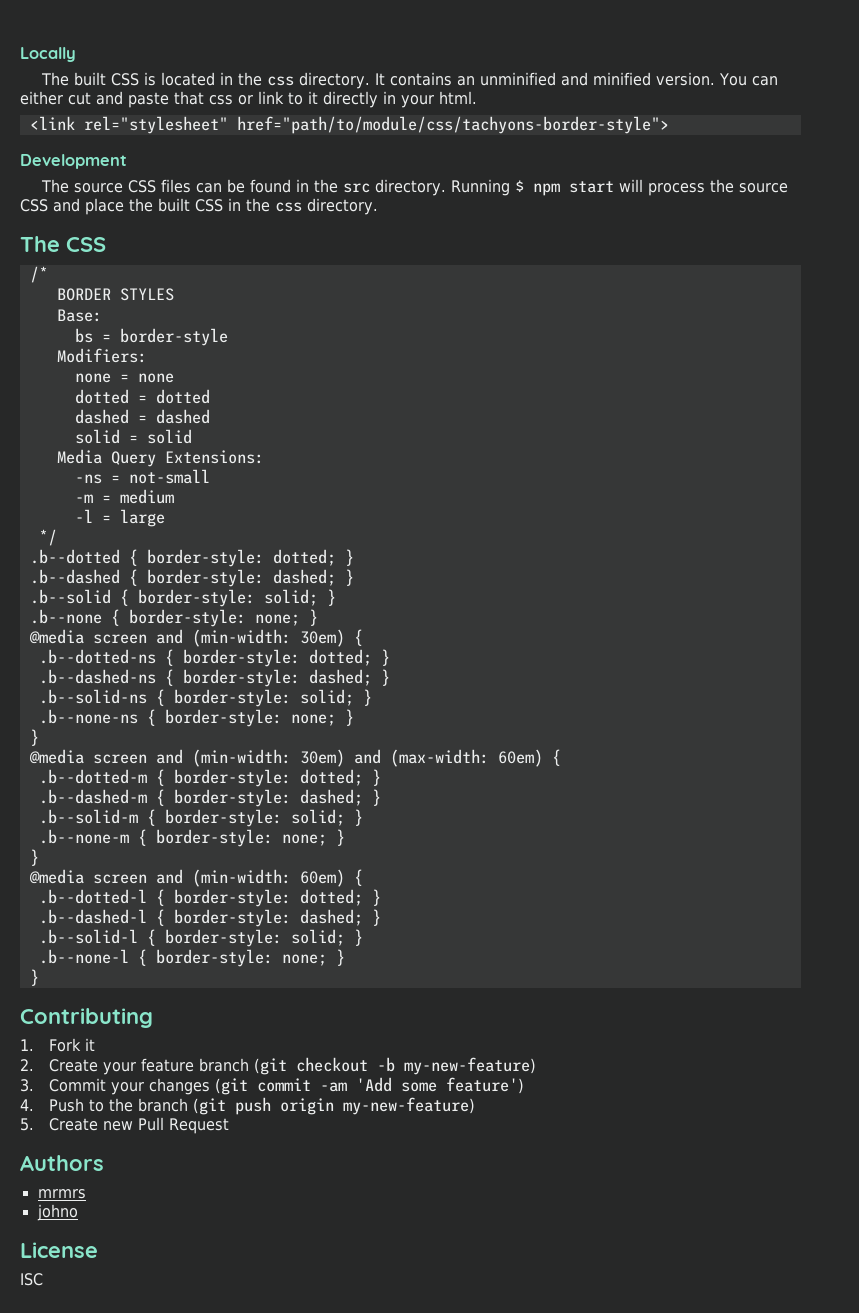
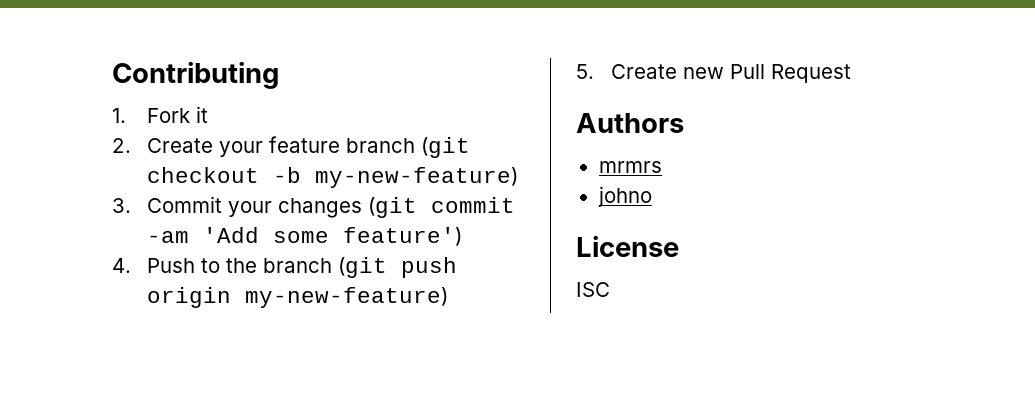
[20,47,76,62] [41,72,779,89] [20,91,477,108] [29,116,669,134] [20,154,127,169] [41,179,789,196] [20,198,378,215] [20,236,106,252] [29,266,48,283] [56,288,174,301] [56,309,102,322] [74,328,228,346] [56,348,147,363] [74,373,174,383] [74,389,210,404] [74,409,210,424] [74,429,192,444] [56,449,264,467] [74,469,210,484] [74,489,174,504] [74,509,165,527] [38,529,57,546] [29,549,354,567] [29,569,354,587] [29,589,336,607] [29,609,318,627] [28,629,363,647] [38,649,390,667] [38,669,390,687] [38,689,372,707] [38,709,354,727] [29,729,39,746] [28,749,561,767] [38,769,381,787] [38,789,381,807] [38,809,363,827] [38,829,345,847] [29,849,39,866] [28,869,363,887] [38,889,381,907] [38,909,381,927] [38,929,363,947] [38,949,345,967] [29,969,39,986] Locally // The built CSS is located in the css directory. It contains an unminified and minified version. You can either cut and paste that css or link to it directly in your html. // <link rel="stylesheet" href="path/to/module/css/tachyons-border-style"> // Development // The source CSS files can be found in the src directory. Running $ npm start will process the source CSS and place the built CSS in the css directory. // The CSS // /* // BORDER STYLES // Base: // bs = border-style // Modifiers: // none = none // dotted = dotted // dashed = dashed // solid = solid // Media Query Extensions: // -ns = not-small // -m = medium // -l = large // */ // .b--dotted { border-style: dotted; } // .b--dashed { border-style: dashed; } // .b--solid { border-style: solid; } // .b--none { border-style: none; } // @media screen and (min-width: 30em) { // .b--dotted-ns { border-style: dotted; } // .b--dashed-ns { border-style: dashed; } // .b--solid-ns { border-style: solid; } // .b--none-ns { border-style: none; } // } // @media screen and (min-width: 30em) and (max-width: 60em) { // .b--dotted-m { border-style: dotted; } // .b--dashed-m { border-style: dashed; } // .b--solid-m { border-style: solid; } // .b--none-m { border-style: none; } // } // @media screen and (min-width: 60em) { // .b--dotted-l { border-style: dotted; } // .b--dashed-l { border-style: dashed; } // .b--solid-l { border-style: solid; } // .b--none-l { border-style: none; } // } // -> (112, 75) none

